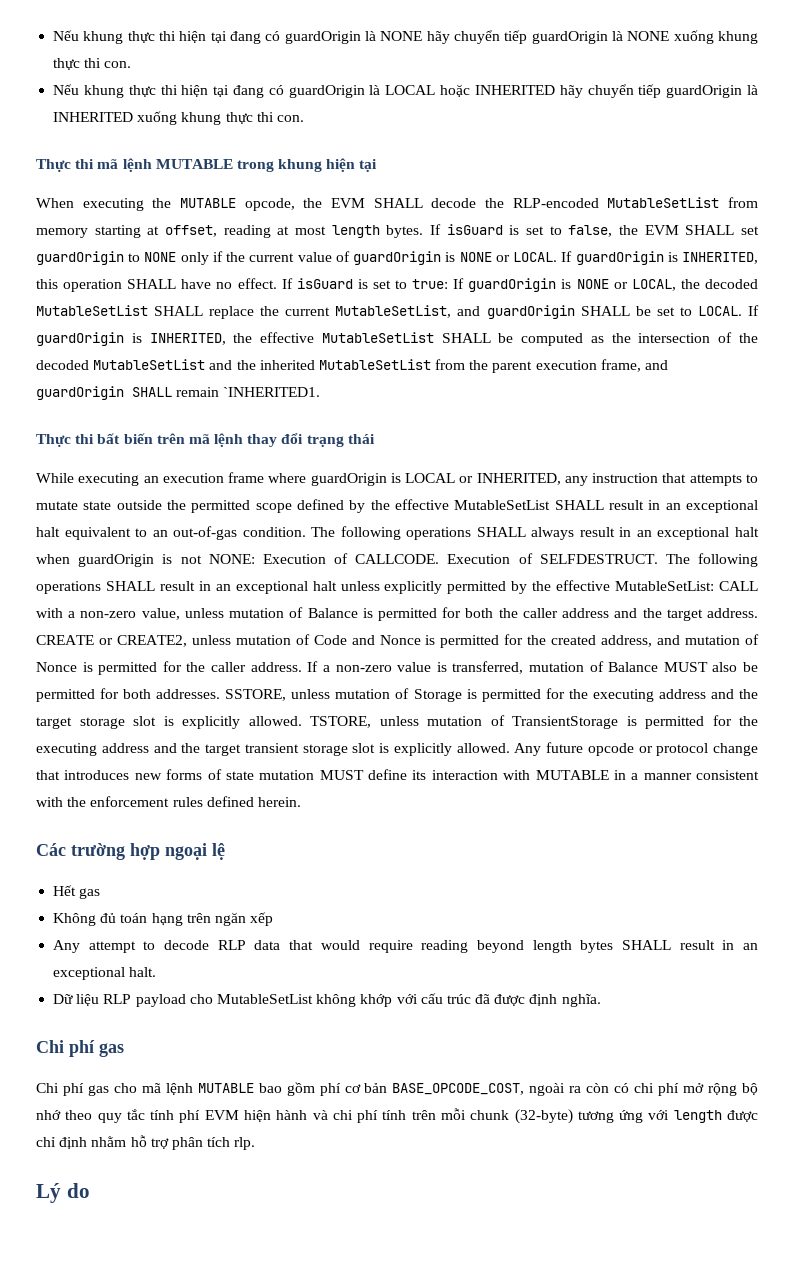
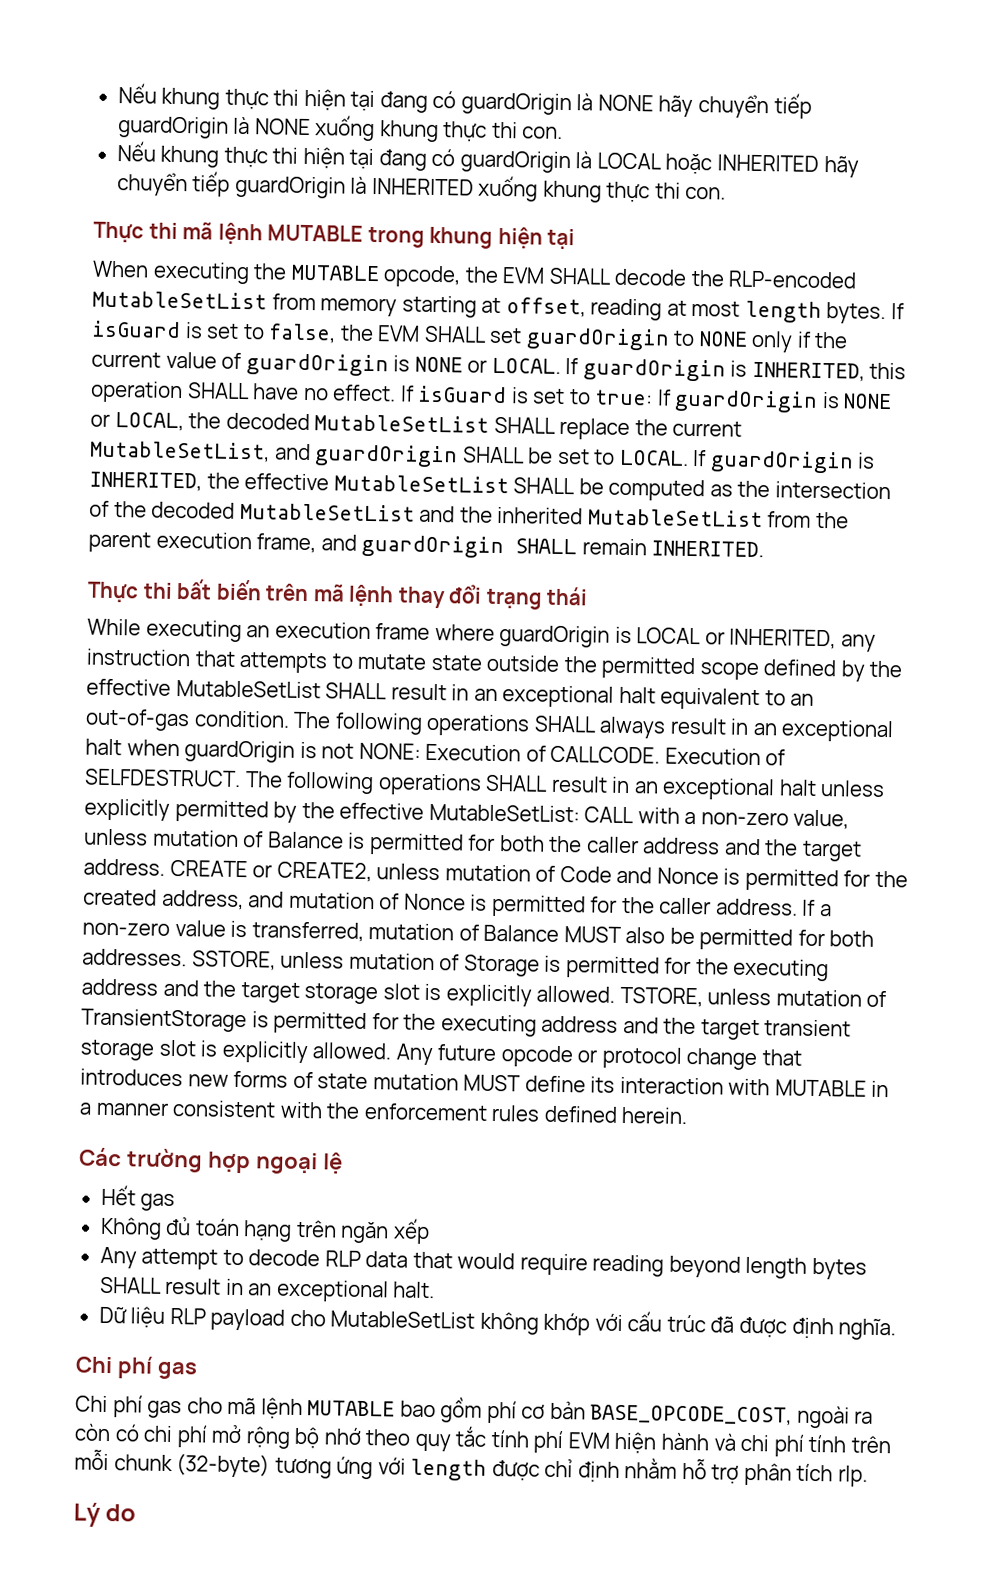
[223,387,321,397] `INHERITED1. -> [651,540,765,558] INHERITED.

